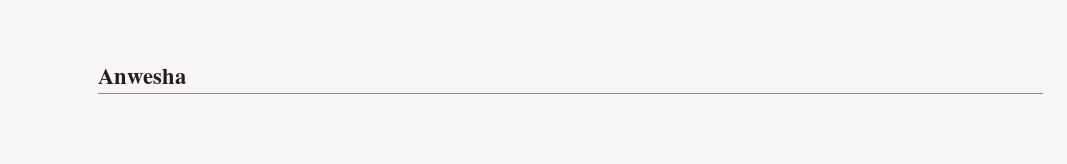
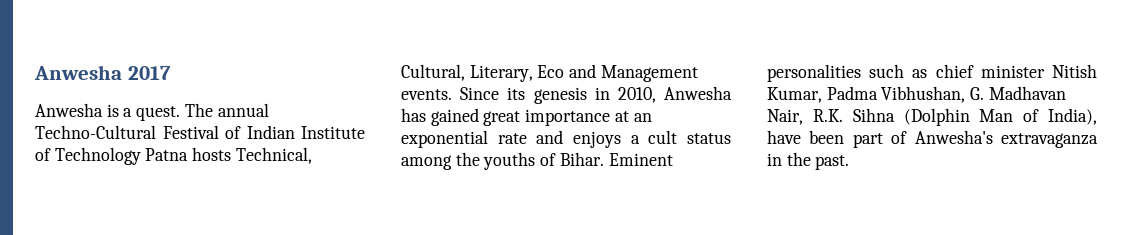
[98,69,186,84] Anwesha -> [34,65,171,80] [35,103,269,121] [35,125,365,139] [35,147,312,165] [401,64,698,82] [401,86,732,104] [401,108,652,126] [401,130,731,148] [401,152,673,170] [767,64,1097,82] [767,86,1066,103] [767,108,1097,126] [767,130,1098,148] [767,152,850,170] Anwesha 2017 // Anwesha is a quest. The annual Techno-Cultural Festival of Indian Institute of Technology Patna hosts Technical, Cultural, Literary, Eco and Management events. Since its genesis in 2010, Anwesha has gained great importance at an exponential rate and enjoys a cult status among the youths of Bihar. Eminent personalities such as chief minister Nitish Kumar, Padma Vibhushan, G. Madhavan Nair, R.K. Sihna (Dolphin Man of India), have been part of Anwesha's extravaganza in the past.

